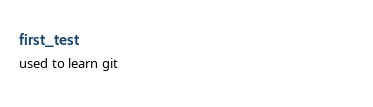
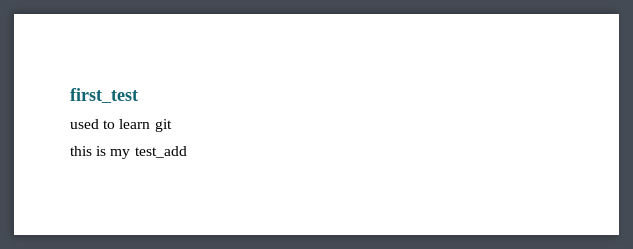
(118, 64) none -> [70,146,187,159] // this is my test_add

